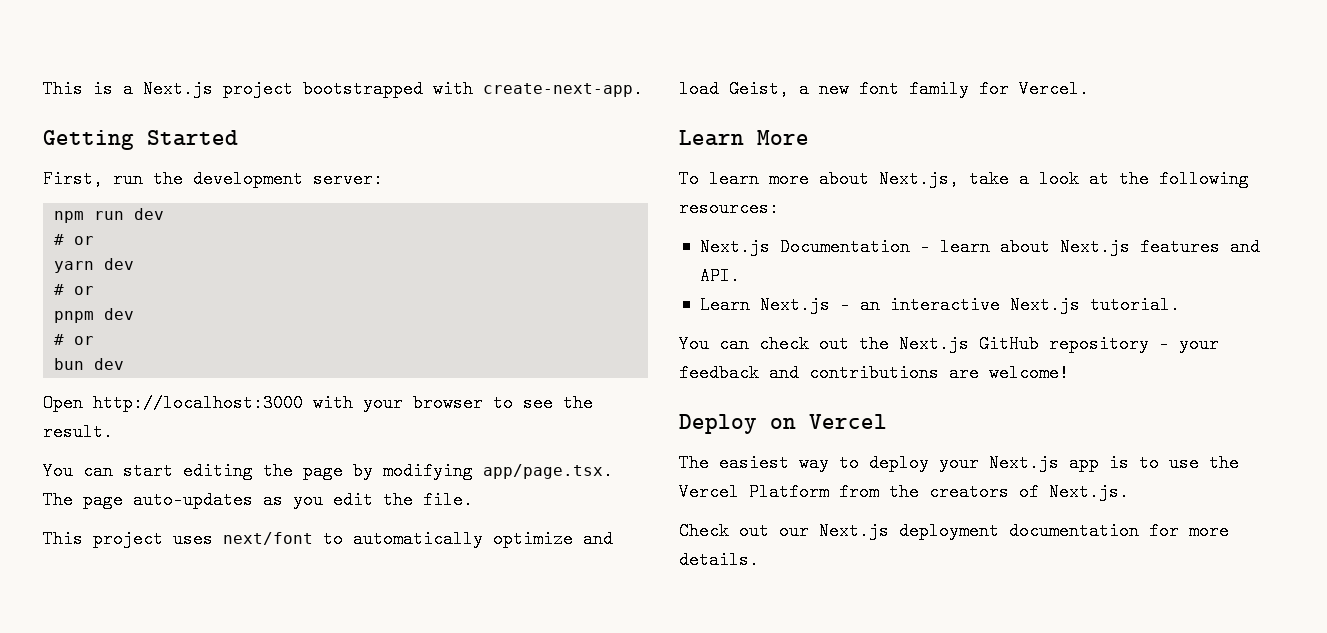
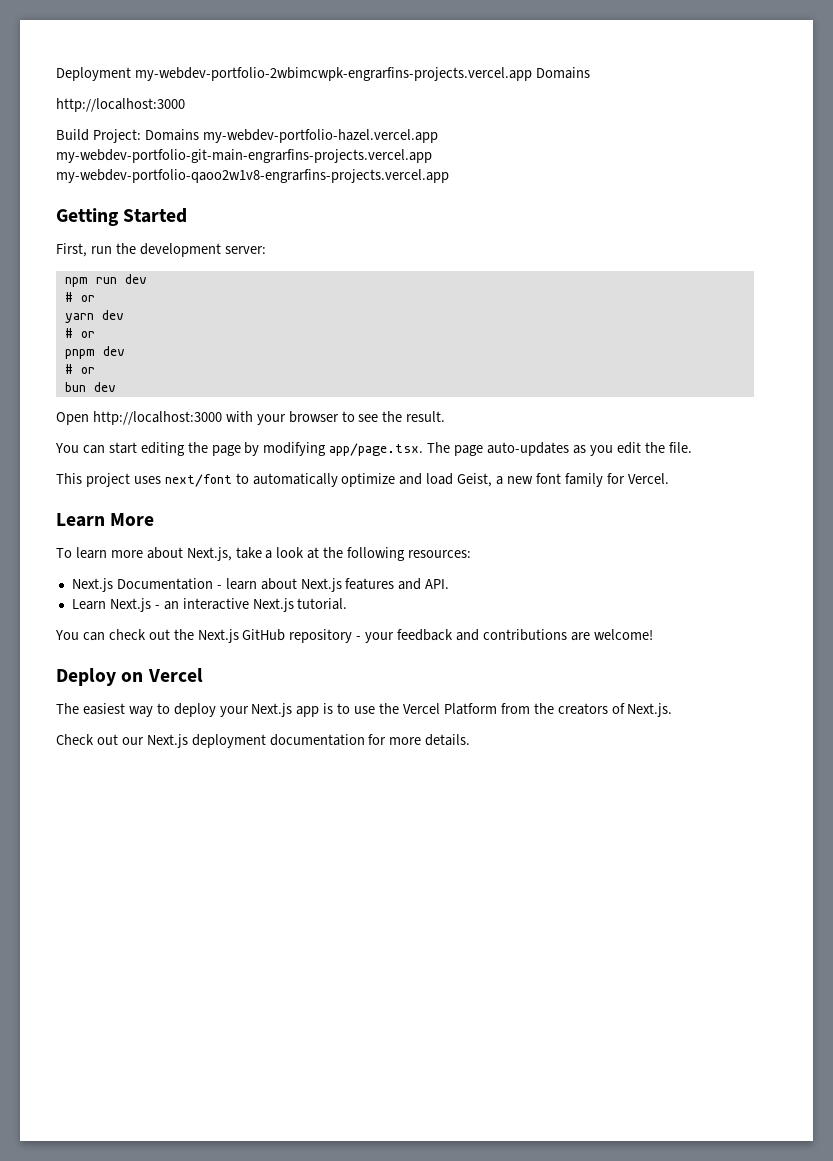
[43,80,643,98] This is a Next.js project bootstrapped with create-next-app. -> [56,67,590,81] [56,98,185,112] [56,129,438,143] [56,149,432,163] [56,169,449,183] Deployment my-webdev-portfolio-2wbimcwpk-engrarfins-projects.vercel.app Domains // http://localhost:3000 // Build Project: Domains my-webdev-portfolio-hazel.vercel.app my-webdev-portfolio-git-main-engrarfins-projects.vercel.app my-webdev-portfolio-qaoo2w1v8-engrarfins-projects.vercel.app

